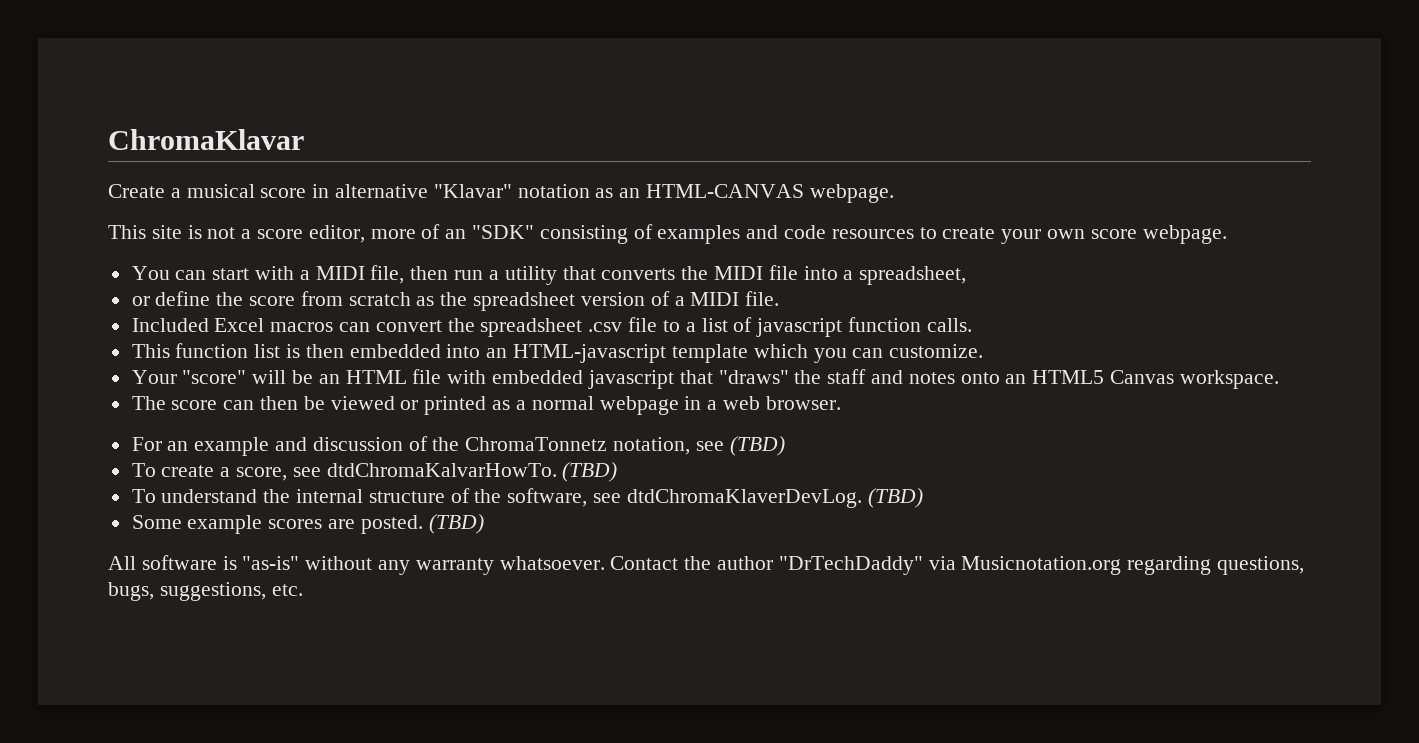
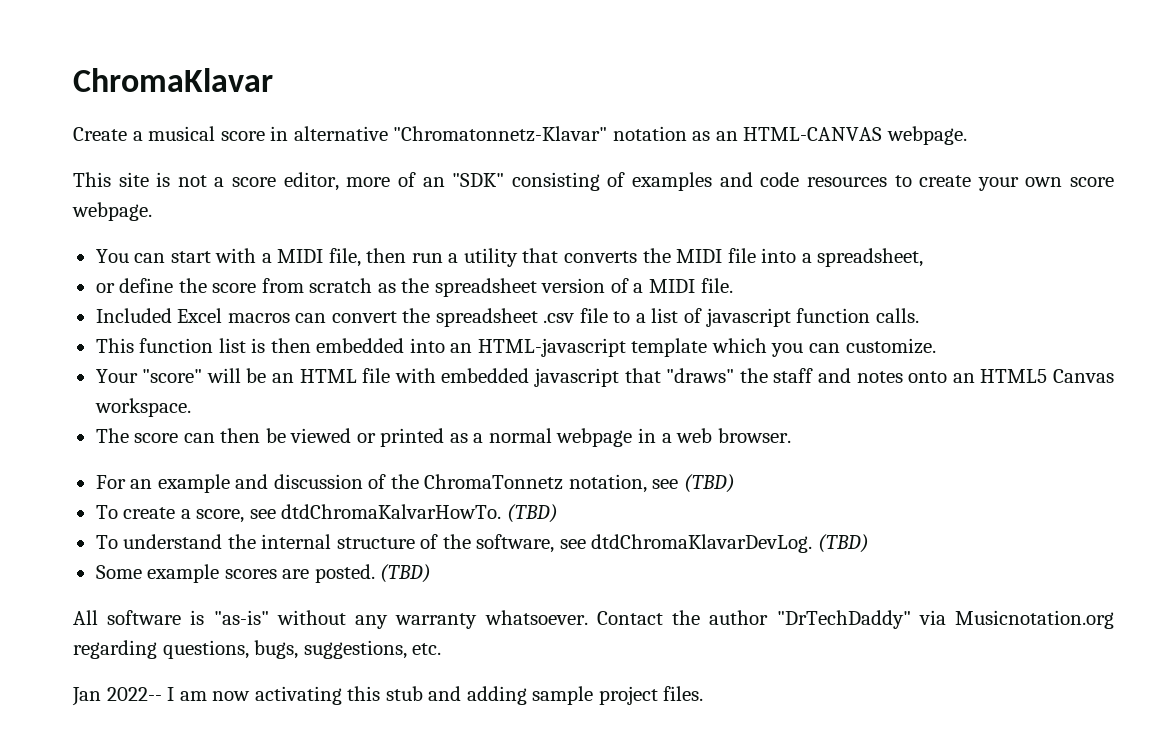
[433,184,512,198] "Klavar" -> [393,126,608,142] "Chromatonnetz-Klavar"
[626,489,862,508] dtdChromaKlaverDevLog. -> [591,534,813,553] dtdChromaKlavarDevLog.
(303, 590) none -> [72,686,704,706] // Jan 2022-- I am now activating this stub and adding sample project files.

